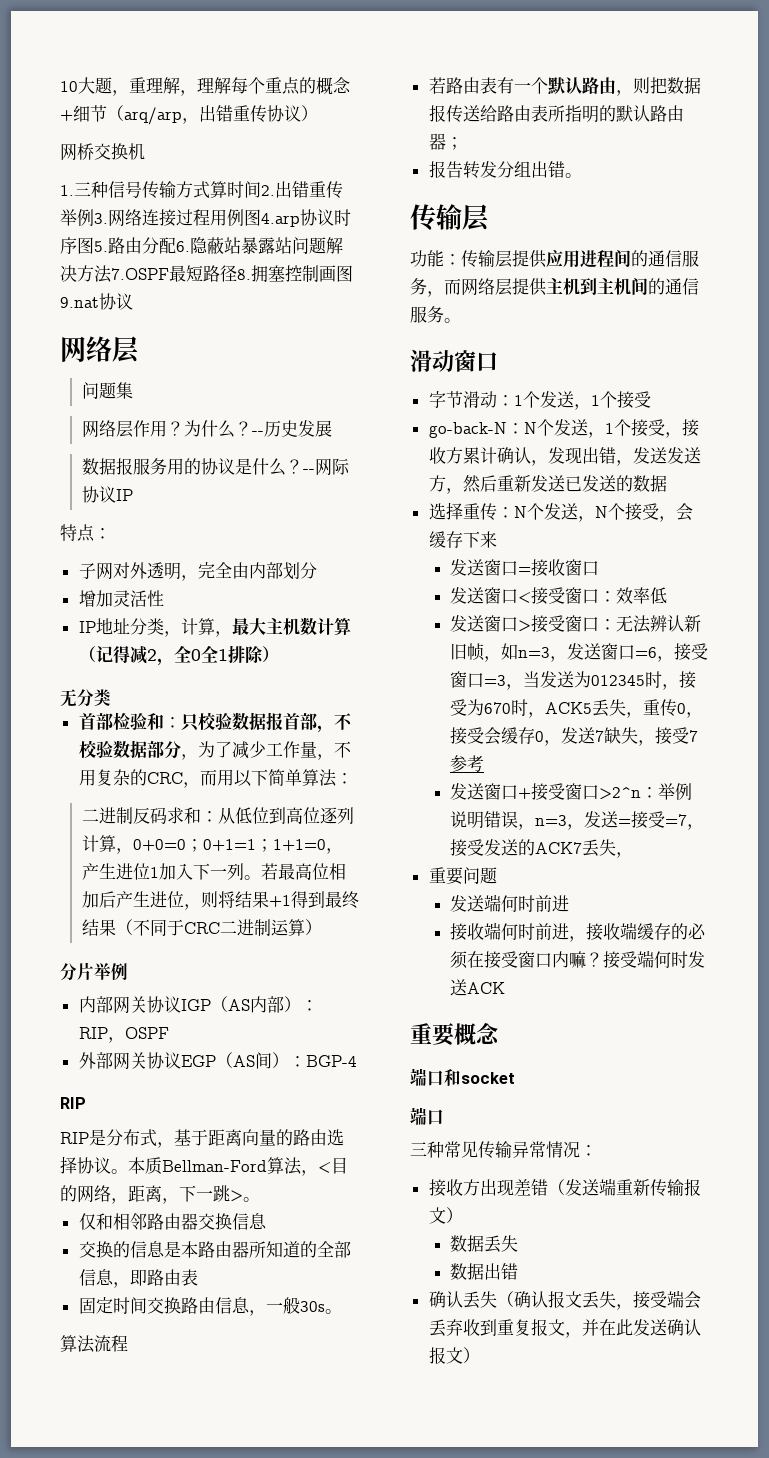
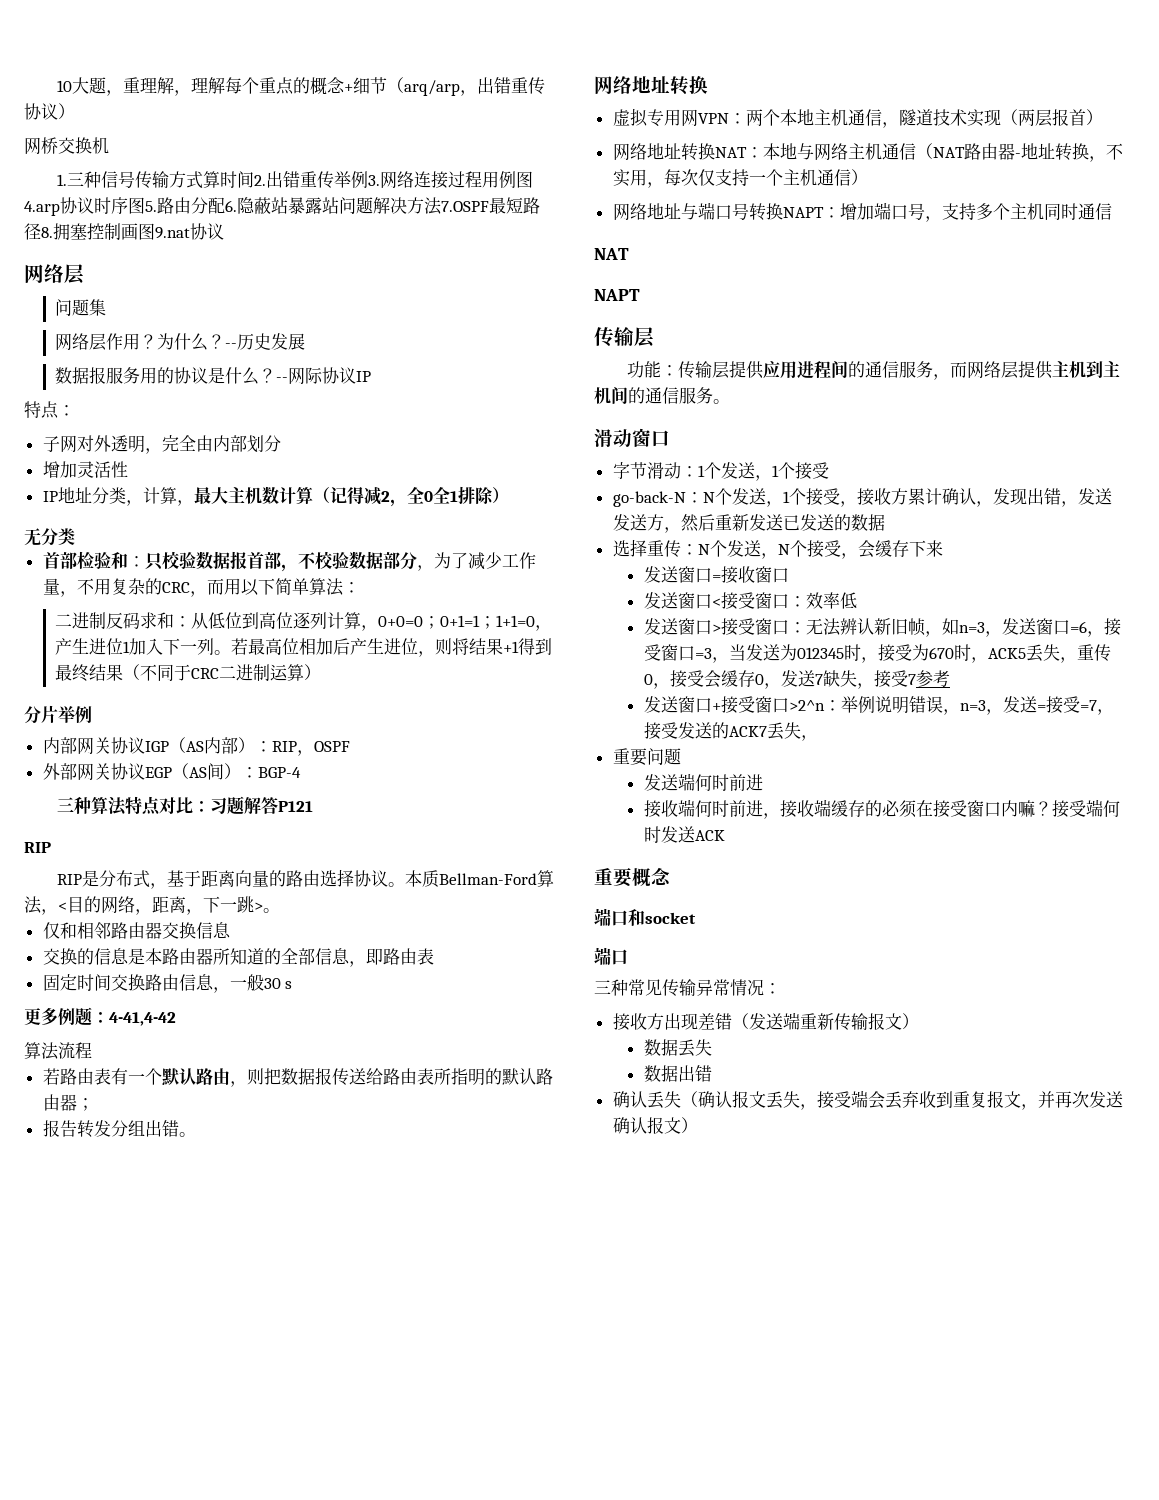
(357, 1061) none -> [57,796,314,816] // 三种算法特点对比：习题解答P121
[299,1301,342,1314] 30s。 -> [263,978,293,989] [24,1007,176,1026] 30 s // 更多例题：4-41,4-42
(582, 175) none -> [594,75,708,95] [612,108,1103,128] [612,143,1123,162] [612,169,868,188] [612,202,1112,222] [594,248,629,260] [594,289,640,301] // 网络地址转换 // 虚拟专用网VPN：两个本地主机通信，隧道技术实现（两层报首） // 网络地址转换NAT：本地与网络主机通信（NAT路由器-地址转换，不实用，每次仅支持一个主机通信） // 网络地址与端口号转换NAPT：增加端口号，支持多个主机同时通信 // NAT // NAPT
[598,1319,633,1336] 在此 -> [1054,1091,1089,1108] 再次

